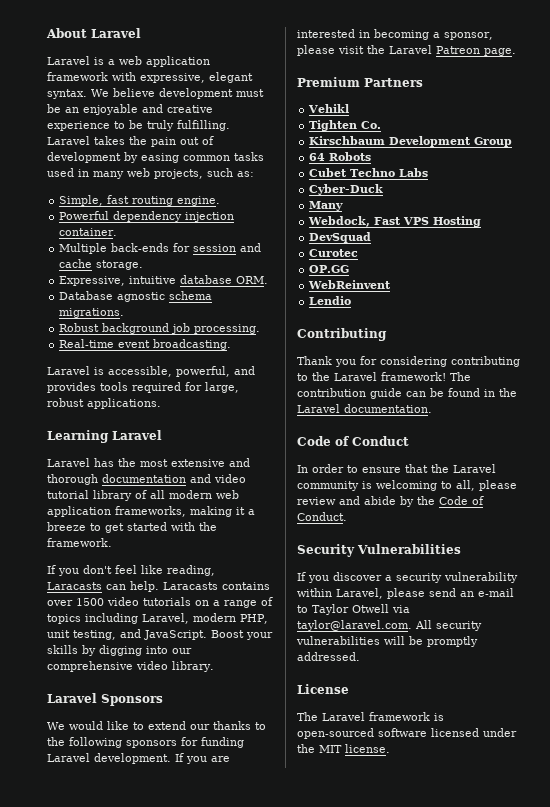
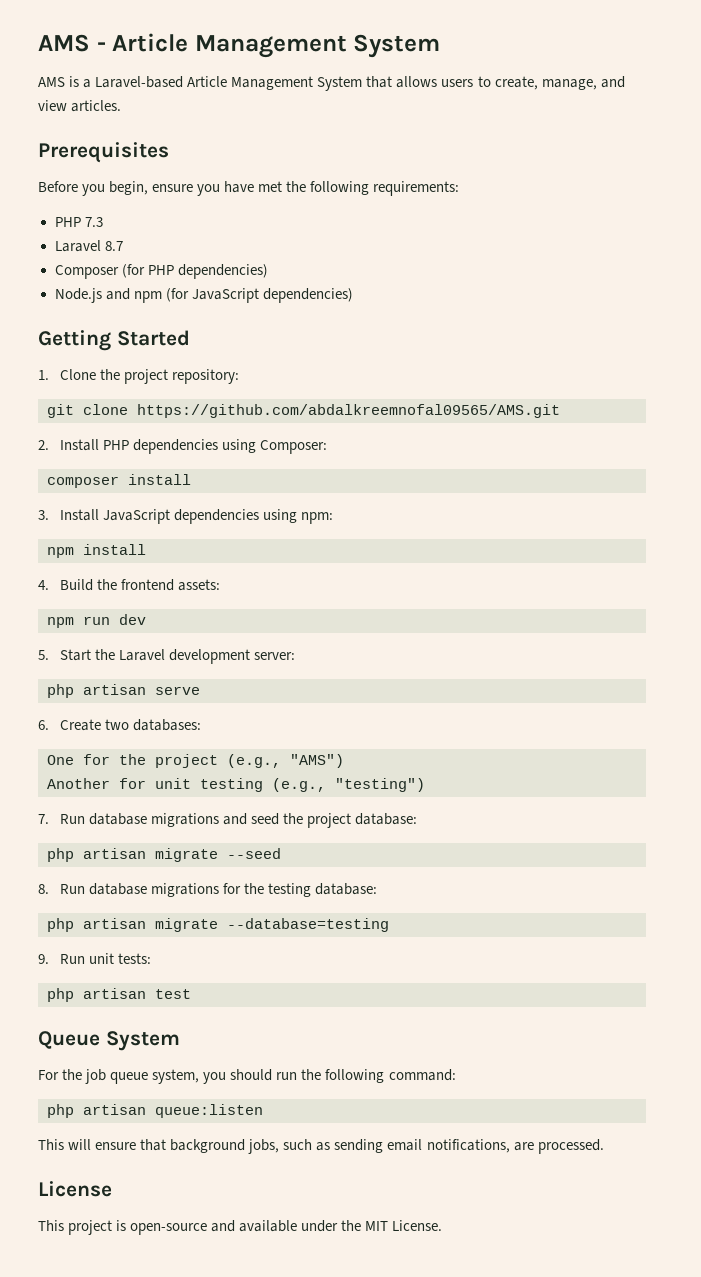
[46,28,141,38] [47,56,210,67] [47,72,253,83] [47,88,264,99] [47,104,213,115] [47,120,230,131] [47,136,214,147] [47,152,264,163] [47,168,254,179] [59,195,221,206] [59,211,235,222] [59,228,118,236] [59,243,262,254] [59,259,144,270] [59,275,269,286] [59,291,213,302] [59,308,125,318] [59,323,261,334] [59,339,232,350] [47,366,255,377] [47,382,239,393] [47,398,161,409] [47,430,162,443] [47,458,250,467] [47,474,246,485] [47,490,239,501] [47,506,255,517] [47,522,217,533] [47,538,112,547] [47,565,215,576] [47,581,270,592] [47,597,273,608] [47,613,268,624] [47,629,273,640] [47,645,192,656] [47,661,214,672] [47,693,163,706] [47,721,266,730] [47,737,244,748] [47,753,230,764] [297,29,493,40] [297,45,516,56] [297,77,423,87] [308,104,350,113] [309,120,382,131] [309,136,513,147] [309,152,372,161] [309,168,429,177] [309,184,384,195] [309,201,344,211] [308,216,482,227] [309,232,372,243] [309,249,359,257] [309,265,350,273] [308,280,392,289] [309,296,352,305] [297,328,387,341] [297,356,520,367] [297,372,471,381] [297,388,517,399] [297,404,432,413] [297,436,409,446] [297,464,496,473] [297,480,517,491] [297,496,484,507] [297,512,347,521] [297,544,461,557] [297,572,518,583] [297,588,514,599] [297,604,410,615] [297,620,482,631] [296,636,478,647] [297,652,360,661] [297,684,349,694] [297,712,444,721] [297,728,479,739] About Laravel // Laravel is a web application framework with expressive, elegant syntax. We believe development must be an enjoyable and creative experience to be truly fulfilling. Laravel takes the pain out of development by easing common tasks used in many web projects, such as: // Simple, fast routing engine. // Powerful dependency injection container. // Multiple back-ends for session and cache storage. // Expressive, intuitive database ORM. // Database agnostic schema migrations. // Robust background job processing. // Real-time event broadcasting. // Laravel is accessible, powerful, and provides tools required for large, robust applications. // Learning Laravel // Laravel has the most extensive and thorough documentation and video tutorial library of all modern web application frameworks, making it a breeze to get started with the framework. // If you don't feel like reading, Laracasts can help. Laracasts contains over 1500 video tutorials on a range of topics including Laravel, modern PHP, unit testing, and JavaScript. Boost your skills by digging into our comprehensive video library. // Laravel Sponsors // We would like to extend our thanks to the following sponsors for funding Laravel development. If you are interested in becoming a sponsor, please visit the Laravel Patreon page. // Premium Partners // Vehikl // Tighten Co. // Kirschbaum Development Group // 64 Robots // Cubet Techno Labs // Cyber-Duck // Many // Webdock, Fast VPS Hosting // DevSquad // Curotec // OP.GG // WebReinvent // Lendio // Contributing // Thank you for considering contributing to the Laravel framework! The contribution guide can be found in the Laravel documentation. // Code of Conduct // In order to ensure that the Laravel community is welcoming to all, please review and abide by the Code of Conduct. // Security Vulnerabilities // If you discover a security vulnerability within Laravel, please send an e-mail to Taylor Otwell via taylor@laravel.com. All security vulnerabilities will be promptly addressed. // License // The Laravel framework is open-sourced software licensed -> [38,33,441,58] [38,76,625,91] [38,100,122,112] [38,142,169,163] [38,181,460,196] [54,217,103,227] [54,240,123,252] [54,264,268,279] [54,288,353,303] [38,330,190,351] [38,369,240,384] [47,404,560,418] [38,439,328,454] [47,474,191,488] [38,509,334,524] [47,544,146,558] [38,579,221,591] [47,614,146,628] [38,649,296,664] [47,684,200,698] [38,719,201,731] [47,754,344,768] [47,778,425,792] [38,813,418,828] [47,848,281,862] [38,883,378,897] [47,918,389,932] [38,953,151,964] [47,988,191,1002] [38,1031,180,1051] [38,1069,456,1084] [47,1104,263,1118] [38,1139,604,1154] [38,1181,112,1197] [38,1220,298,1235] AMS - Article Management System // AMS is a Laravel-based Article Management System that allows users to create, manage, and view articles. // Prerequisites // Before you begin, ensure you have met the following requirements: // PHP 7.3 // Laravel 8.7 // Composer (for PHP dependencies) // Node.js and npm (for JavaScript dependencies) // Getting Started // 1. Clone the project repository: // git clone https://github.com/abdalkreemnofal09565/AMS.git // 2. Install PHP dependencies using Composer: // composer install // 3. Install JavaScript dependencies using npm: // npm install // 4. Build the frontend assets: // npm run dev // 5. Start the Laravel development server: // php artisan serve // 6. Create two databases: // One for the project (e.g., "AMS") // Another for unit testing (e.g., "testing") // 7. Run database migrations and seed the project database: // php artisan migrate --seed // 8. Run database migrations for the testing database: // php artisan migrate --database=testing // 9. Run unit tests: // php artisan test // Queue System // For the job queue system, you should run the following command: // php artisan queue:listen // This will ensure that background jobs, such as sending email notifications, are processed. // License // This project is open-source and available
[345,744,390,753] license. -> [392,1220,443,1231] License.

